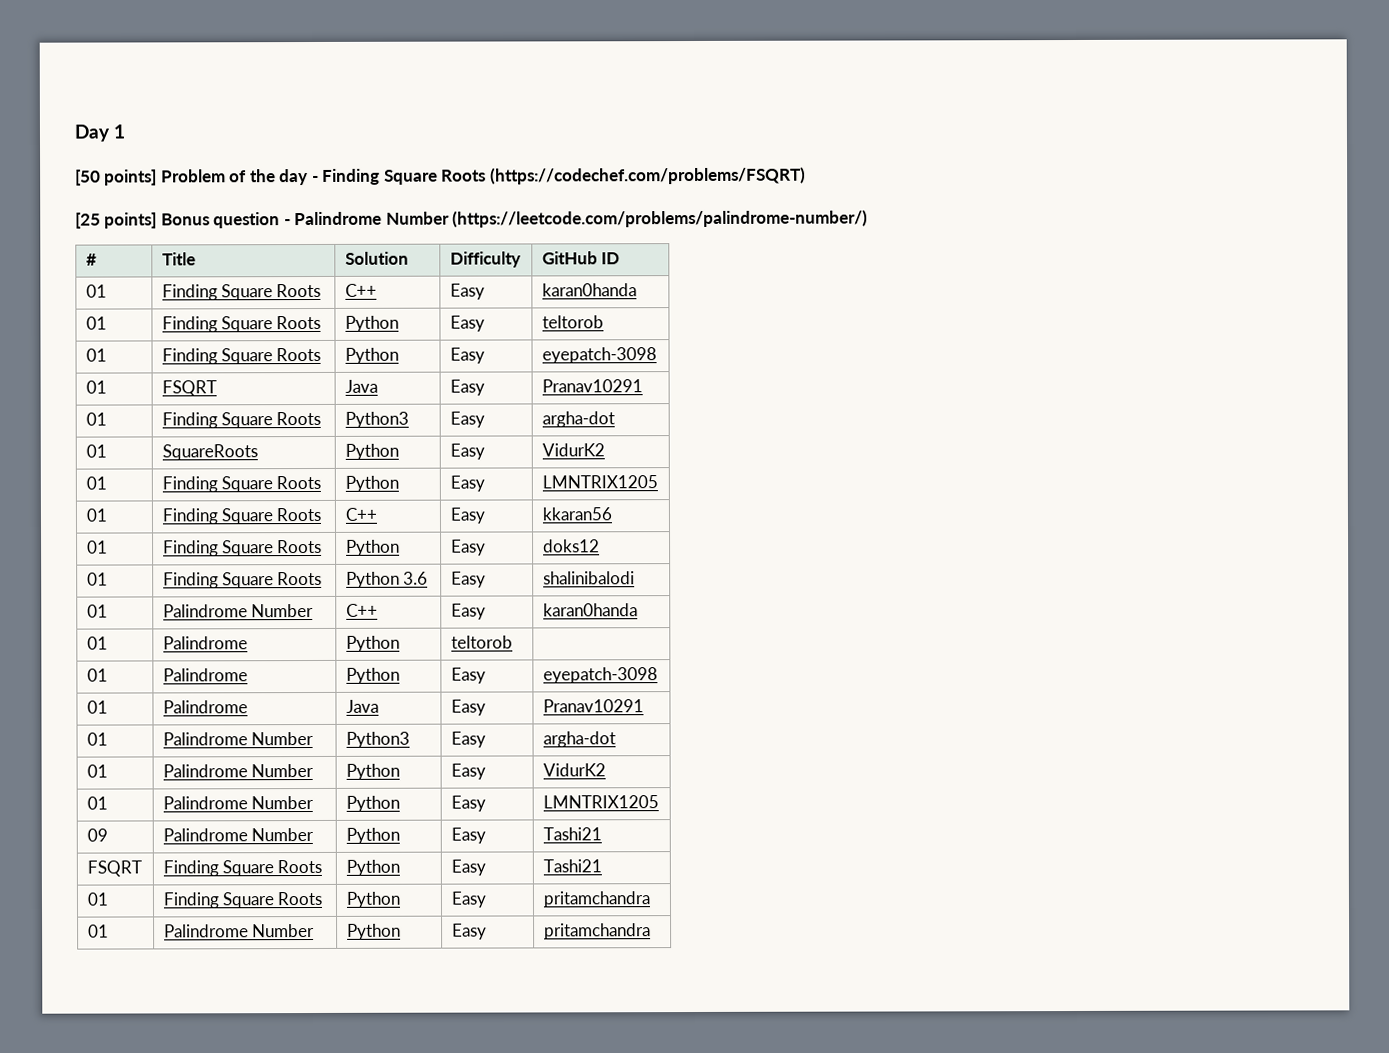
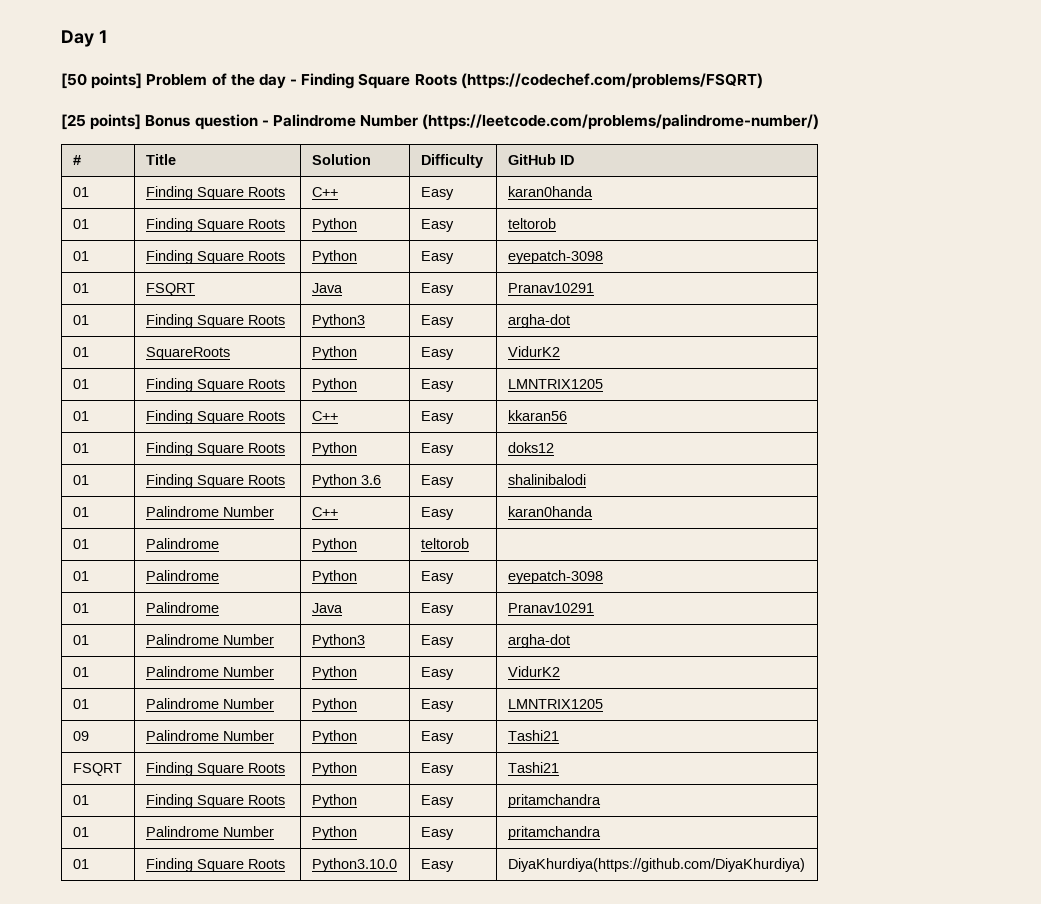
(651, 931) none -> [72,859,89,869] [145,858,285,872] [311,858,397,872] [420,859,454,872] [507,858,805,872] // 01 | Finding Square Roots | Python3.10.0 | Easy | DiyaKhurdiya(https://github.com/DiyaKhurdiya)

